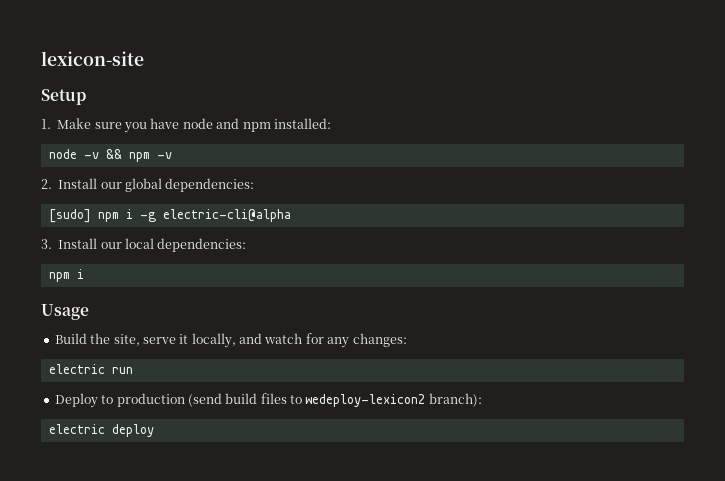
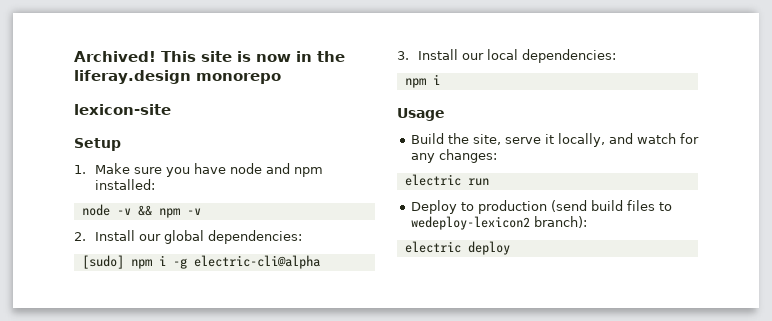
(41, 58) none -> [74,51,345,62] [74,70,281,84] Archived! This site is now in the liferay.design monorepo //

